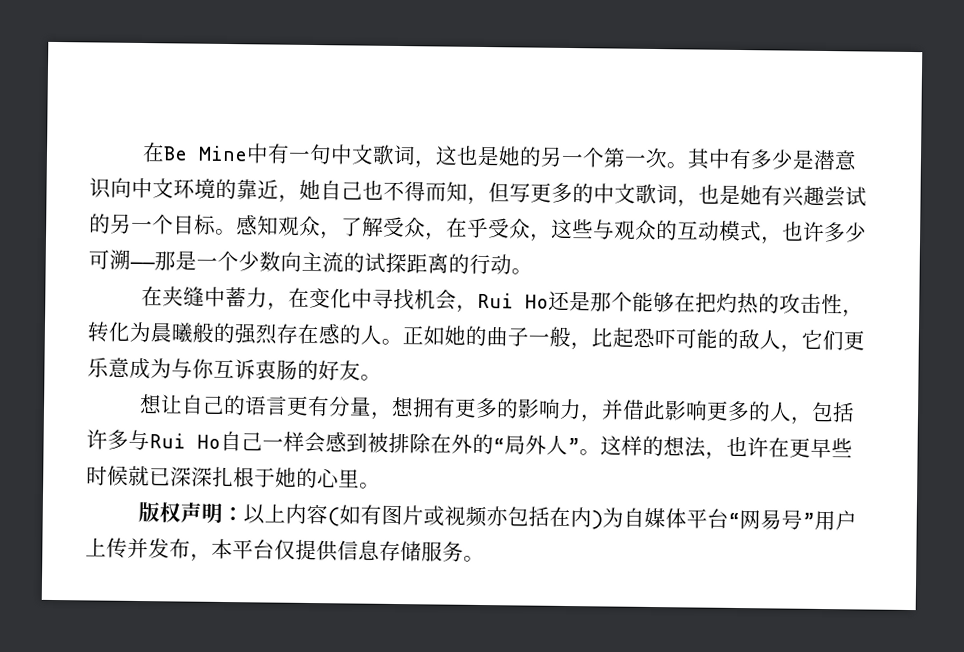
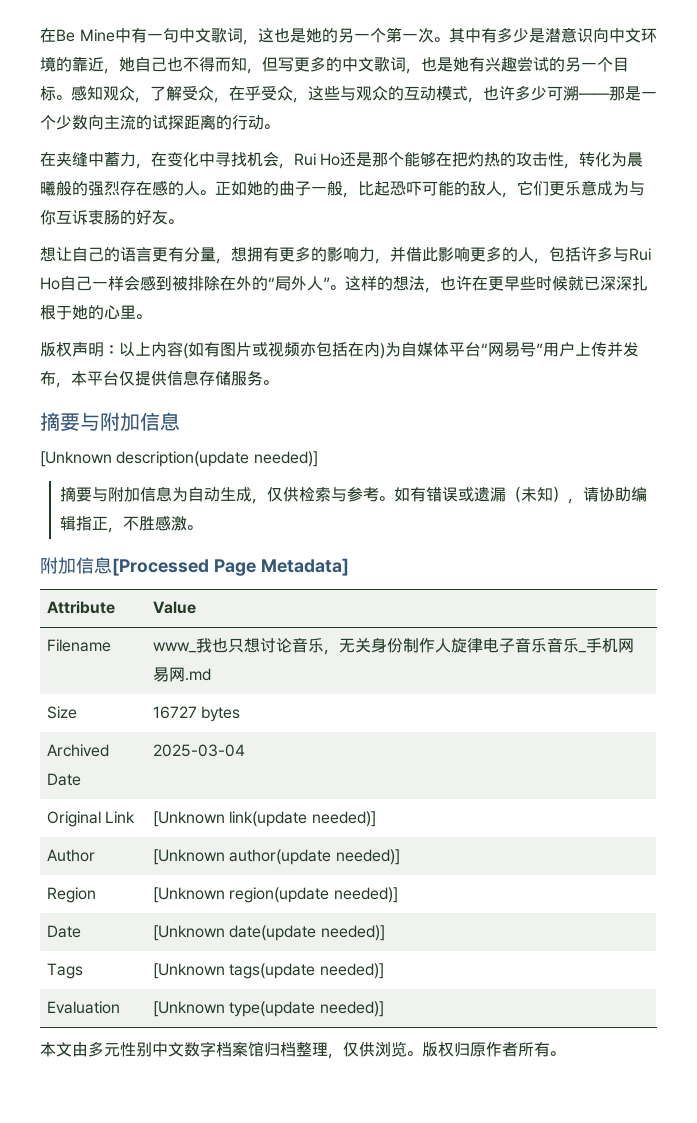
(485, 559) none -> [40,412,180,432] [40,451,318,467] [59,486,647,504] [59,515,202,533] [40,557,349,576] [47,601,116,614] [153,601,197,614] [47,639,112,652] [153,637,635,655] [153,667,212,682] [47,706,78,719] [153,706,241,722] [47,744,110,757] [47,773,82,786] [153,744,246,757] [47,811,136,827] [153,811,376,827] [47,849,96,862] [153,849,400,865] [47,887,97,903] [153,887,398,903] [47,925,82,938] [153,925,385,941] [47,963,84,979] [153,963,384,979] [47,1001,121,1014] [153,1001,384,1017] [40,1041,565,1059] // 摘要与附加信息 // [Unknown description(update needed)] // 摘要与附加信息为自动生成，仅供检索与参考。如有错误或遗漏（未知），请协助编辑指正，不胜感激。 // 附加信息[Processed Page Metadata] // Attribute | Value // Filename | www_我也只想讨论音乐，无关身份制作人旋律电子音乐音乐_手机网易网.md // Size | 16727 bytes // Archived Date | 2025-03-04 // Original Link | [Unknown link(update needed)] // Author | [Unknown author(update needed)] // Region | [Unknown region(update needed)] // Date | [Unknown date(update needed)] // Tags | [Unknown tags(update needed)] // Evaluation | [Unknown type(update needed)] // 本文由多元性别中文数字档案馆归档整理，仅供浏览。版权归原作者所有。

